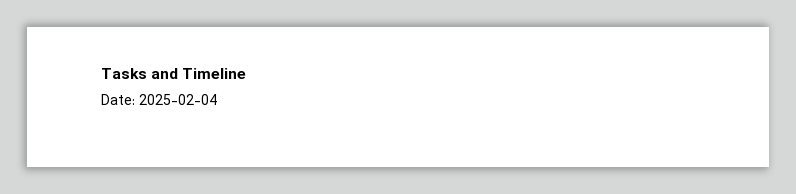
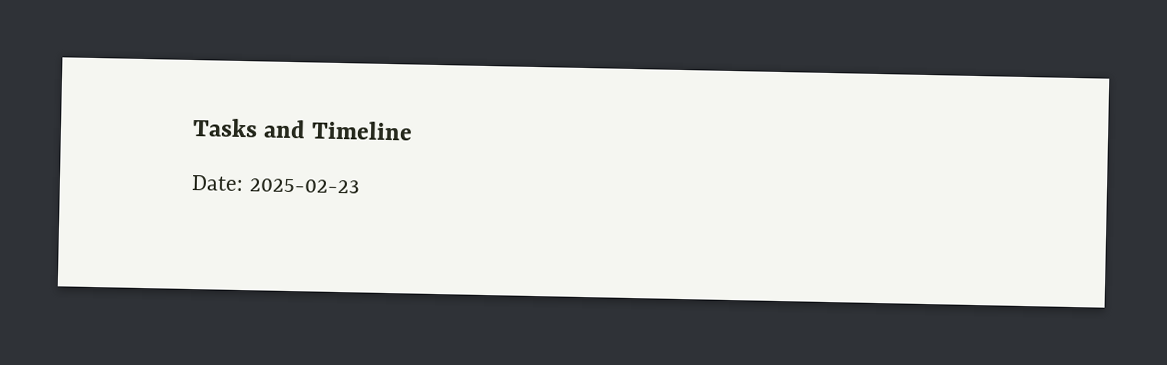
[139,94,217,105] 2025-02-04 -> [248,178,360,194] 2025-02-23

